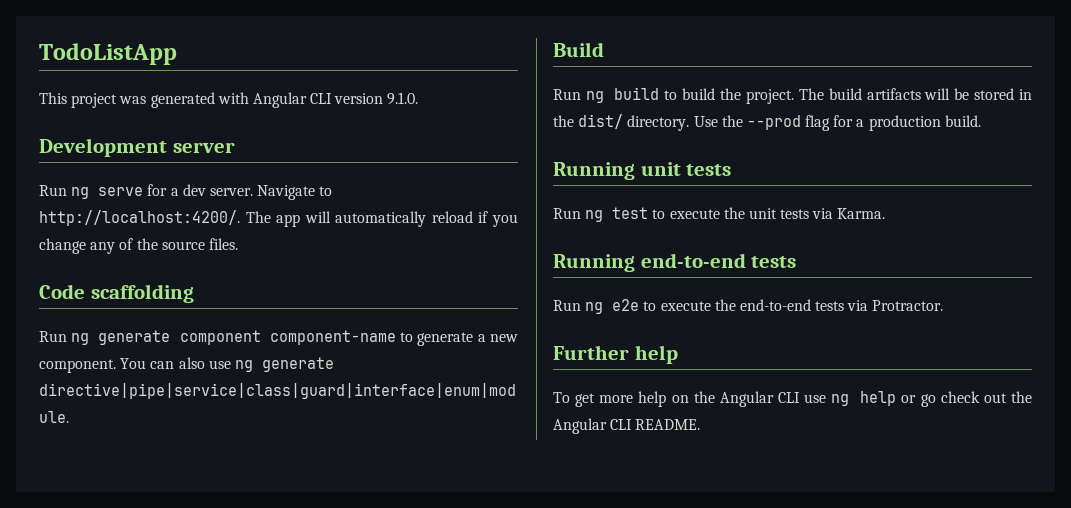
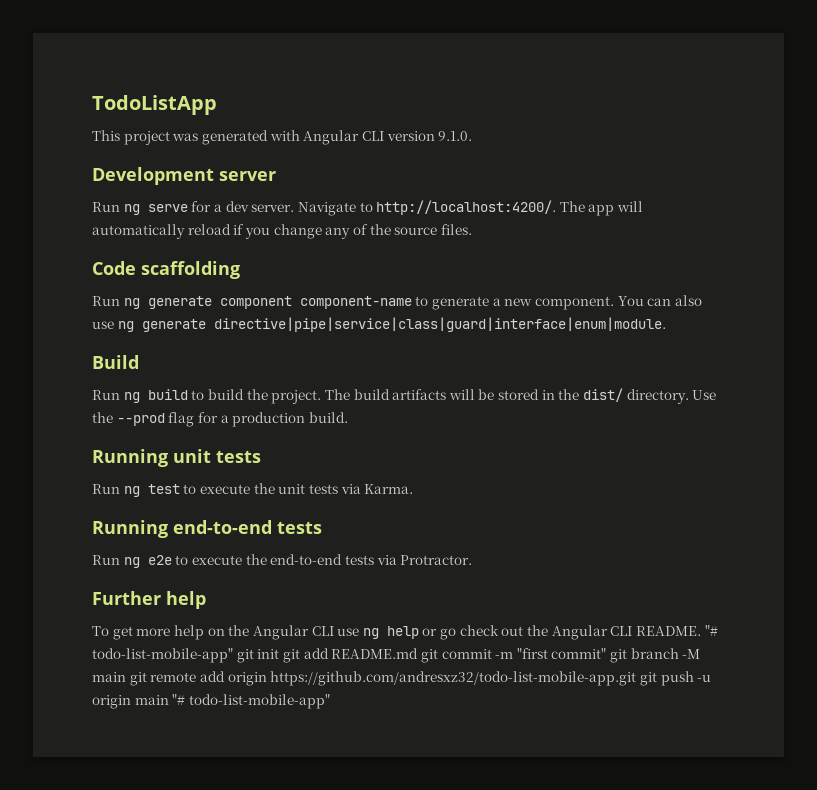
(701, 424) none -> [704,625,718,636] [92,648,701,663] [92,671,712,686] [92,694,330,709] "# todo-list-mobile-app" git init git add README.md git commit -m "first commit" git branch -M main git remote add origin https://github.com/andresxz32/todo-list-mobile-app.git git push -u origin main "# todo-list-mobile-app"

